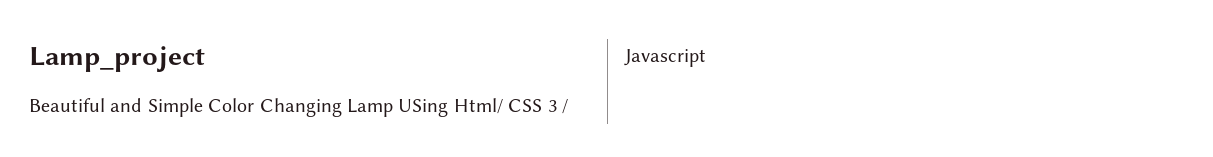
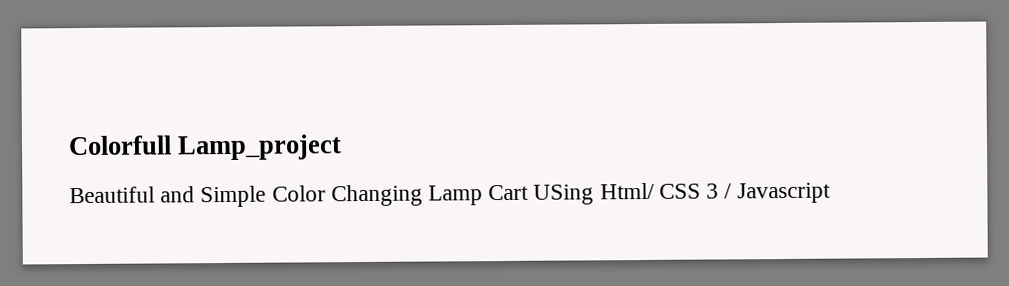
(29, 59) none -> [68,135,172,156] Colorfull
(393, 108) none -> [488,184,530,201] Cart

